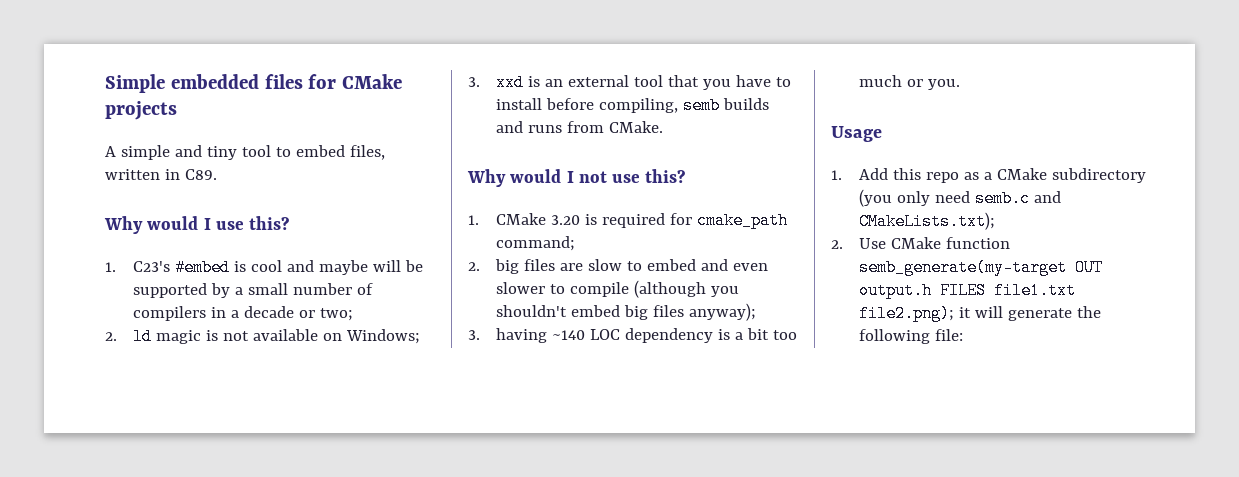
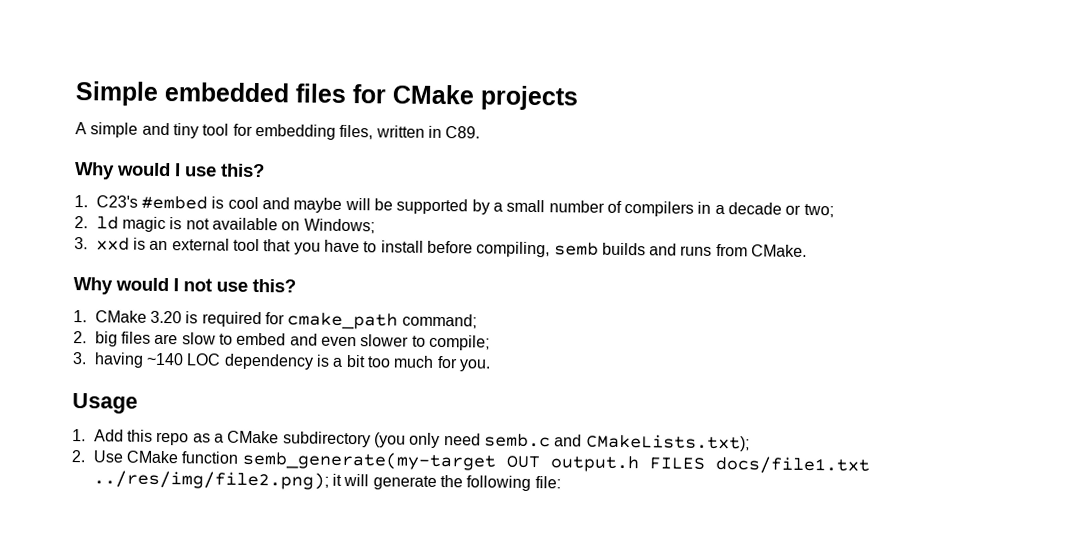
[275,145,345,157] to embed -> [232,123,336,140] for embedding
[569,280,739,298] [495,303,756,321] compile (although you shouldn't embed big files anyway); -> [428,334,490,351] compile;
[906,79,923,87] or -> [436,355,458,369] for
[993,282,1076,299] [858,305,954,322] file1.txt file2.png); -> [714,455,870,475] [92,470,329,490] docs/file1.txt ../res/img/file2.png);

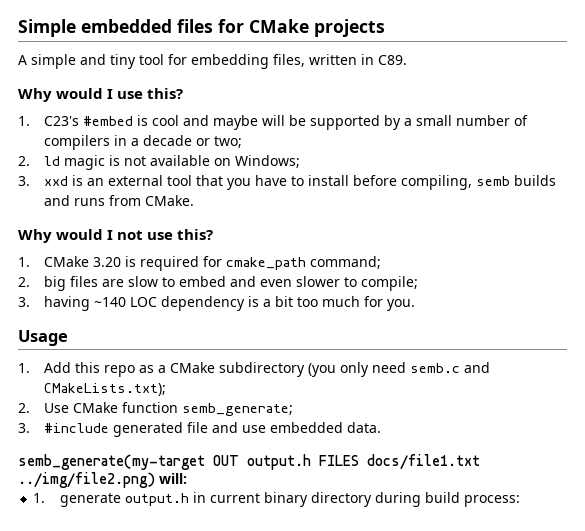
(240, 457) none -> [182,403,294,416] [18,422,382,437] semb_generate; // 3. #include generated file and use embedded data. //
[92,470,561,492] ../res/img/file2.png); it will generate the following file: -> [18,472,187,488] [33,492,520,507] ../img/file2.png) will: // 1. generate output.h in current binary directory during build process:

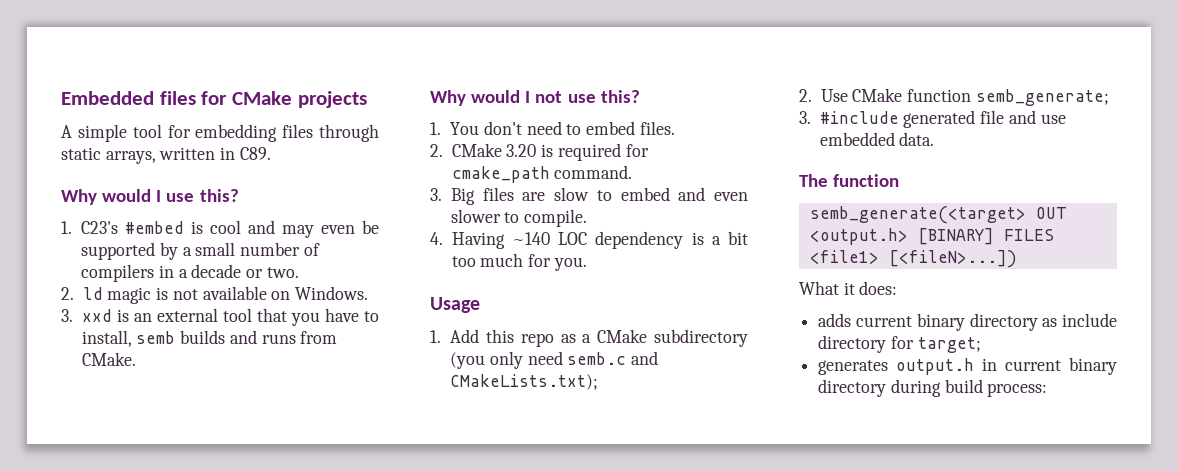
[18,19,172,37] Simple embedded -> [61,91,154,105] Embedded
[80,54,136,69] and tiny -> (127, 133) none
[273,54,305,67] files, -> [282,124,379,142] [61,147,156,164] files through static arrays,
[213,115,286,130] maybe will -> [282,225,356,238] may even
[214,136,243,148] two; -> [266,267,299,278] two.
[235,155,301,168] Windows; -> [295,286,369,300] Windows.
[308,175,473,190] install before compiling, -> [81,330,132,347] install,
(30, 262) none -> [450,121,675,135] [430,144,443,157] You don't need to embed files. // 2.
[310,256,382,269] [18,276,67,291] command; // 2. big -> [554,165,633,179] [430,188,475,205] command. // 3. Big
[361,276,419,291] [18,296,91,311] compile; // 3. having -> [524,209,588,227] [430,232,505,249] compile. // 4. Having
[18,454,480,470] [18,472,187,488] [33,493,121,507] semb_generate(my-target OUT output.h FILES docs/file1.txt ../img/file2.png) will: // 1. generate -> [799,174,899,187] [809,206,1067,224] [809,228,1054,245] [809,250,1017,268] [799,281,898,295] [818,313,1117,331] [818,335,981,353] [818,360,889,375] The function // semb_generate(<target> OUT <output.h> [BINARY] FILES <file1> [<fileN>...]) // What it does: // adds current binary directory as include directory for target; // generates

